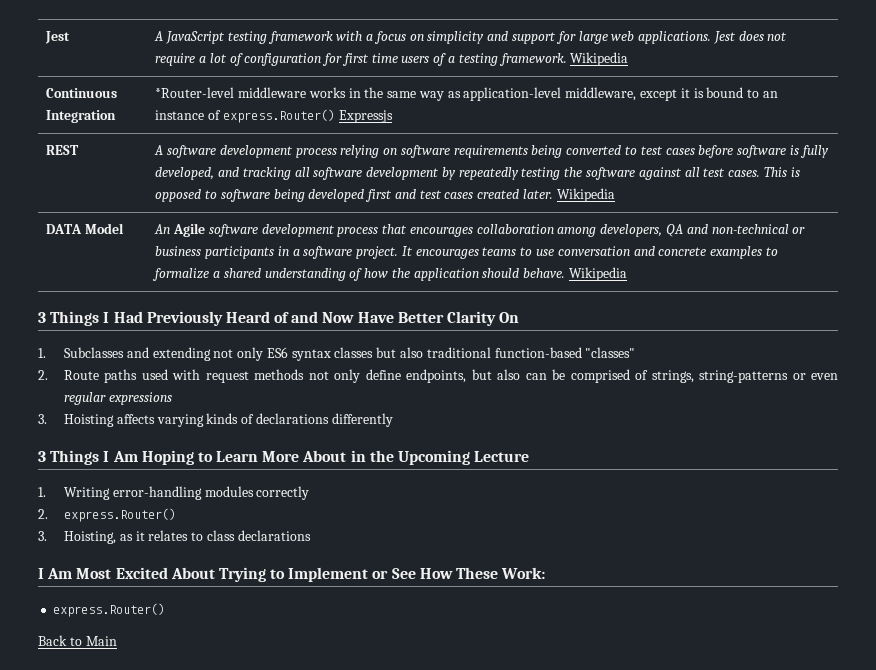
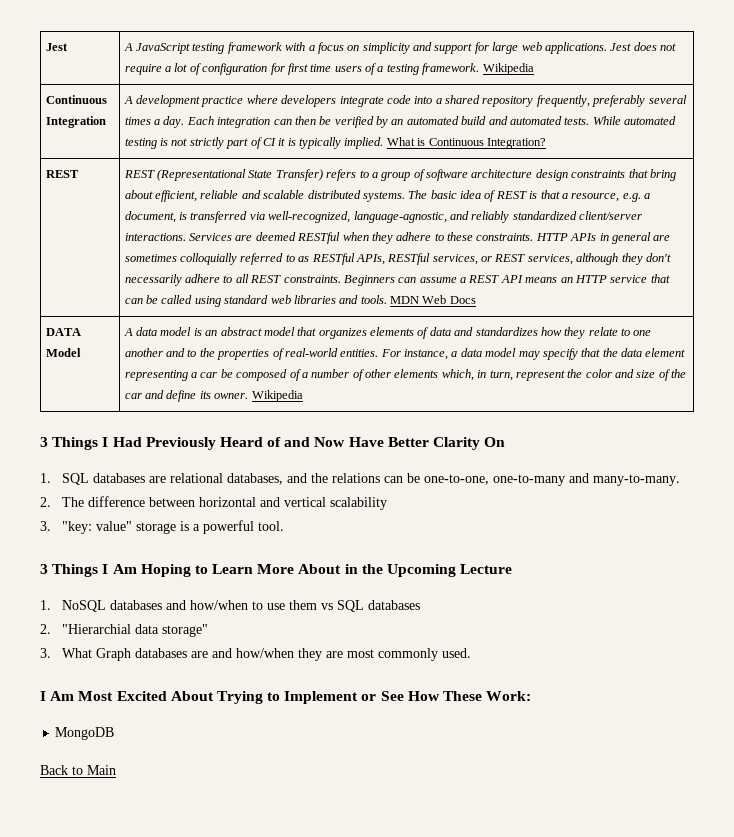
[155,87,778,101] [155,109,393,123] [46,145,80,155] [154,145,829,158] [155,167,800,180] [155,188,615,202] [46,223,124,234] [154,223,806,237] [155,246,778,259] [152,268,566,281] *Router-level middleware works in the same way as application-level middleware, except it is bound to an instance of express.Router() Expressjs // REST | A software development process relying on software requirements being converted to test cases before software is fully developed, and tracking all software development by repeatedly testing the software against all test cases. This is opposed to software being developed first and test cases created later. Wikipedia // DATA Model | An Agile software development process that encourages collaboration among developers, QA and non-technical or business participants in a software project. It encourages teams to use conversation and concrete examples to formalize a shared understanding of how the application should behave. -> [123,95,687,107] [124,116,677,128] [124,137,546,149] [45,170,79,178] [123,169,676,181] [124,190,651,202] [124,211,643,223] [124,232,671,244] [124,253,671,265] [124,274,670,286] [124,295,476,307] [45,328,81,336] [45,348,81,357] [123,327,652,339] [124,348,686,360] [124,369,687,381] [124,390,249,402] A development practice where developers integrate code into a shared repository frequently, preferably several times a day. Each integration can then be verified by an automated build and automated tests. While automated testing is not strictly part of CI it is typically implied. What is Continuous Integration? // REST | REST (Representational State Transfer) refers to a group of software architecture design constraints that bring about efficient, reliable and scalable distributed systems. The basic idea of REST is that a resource, e.g. a document, is transferred via well-recognized, language-agnostic, and reliably standardized client/server interactions. Services are deemed RESTful when they adhere to these constraints. HTTP APIs in general are sometimes colloquially referred to as RESTful APIs, RESTful services, or REST services, although they don't necessarily adhere to all REST constraints. Beginners can assume a REST API means an HTTP service that can be called using standard web libraries and tools. MDN Web Docs // DATA Model | A data model is an abstract model that organizes elements of data and standardizes how they relate to one another and to the properties of real-world entities. For instance, a data model may specify that the data element representing a car be composed of a number of other elements which, in turn, represent the color and size of the car and define its owner.
[63,347,636,361] [38,369,839,383] [63,392,172,405] [38,413,393,427] Subclasses and extending not only ES6 syntax classes but also traditional function-based "classes" // 2. Route paths used with request methods not only define endpoints, but also can be comprised of strings, string-patterns or even regular expressions // 3. Hoisting affects varying kinds of declarations differently -> [61,473,680,486] [40,496,387,510] [40,520,284,534] SQL databases are relational databases, and the relations can be one-to-one, one-to-many and many-to-many. // 2. The difference between horizontal and vertical scalability // 3. "key: value" storage is a powerful tool.
[63,486,310,500] [38,508,176,522] [38,530,311,544] Writing error-handling modules correctly // 2. express.Router() // 3. Hoisting, as it relates to class declarations -> [61,600,420,612] [40,624,208,637] [40,648,471,661] NoSQL databases and how/when to use them vs SQL databases // 2. "Hierarchial data storage" // 3. What Graph databases are and how/when they are most commonly used.
[53,603,166,617] express.Router() -> [55,727,115,740] MongoDB

